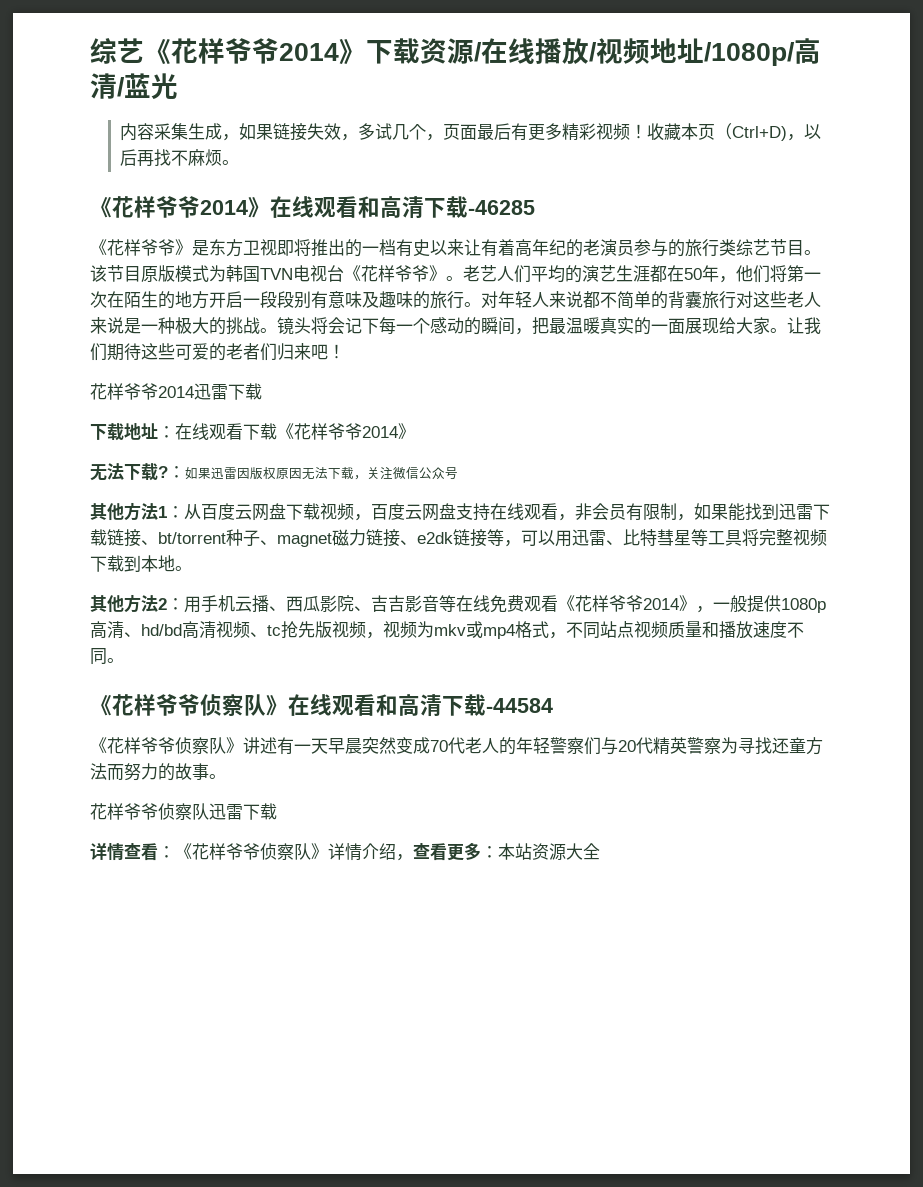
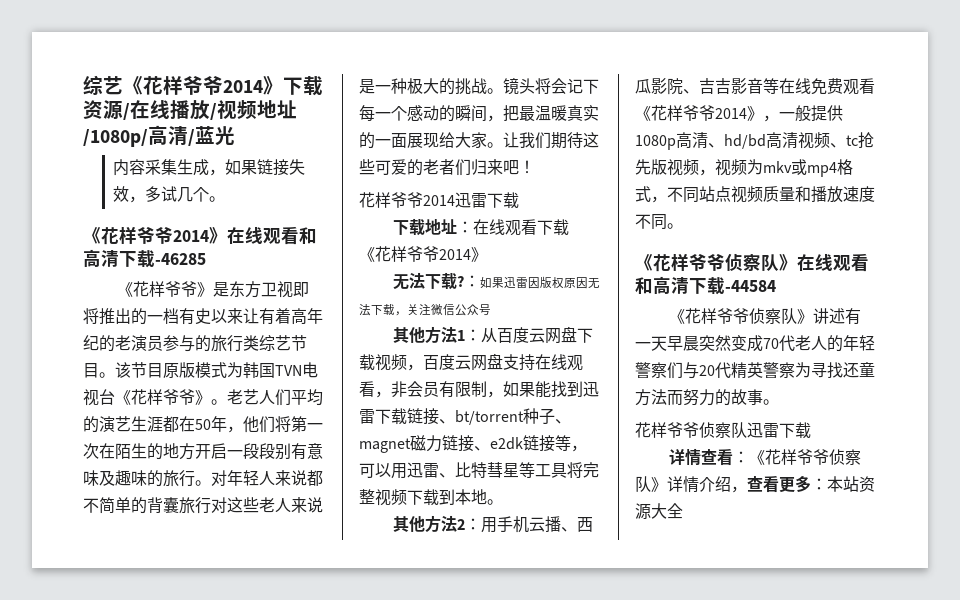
[426,123,822,141] [120,149,223,167] ，页面最后有更多精彩视频！收藏本页（Ctrl+D)，以后再找不麻烦 -> (210, 194) none

